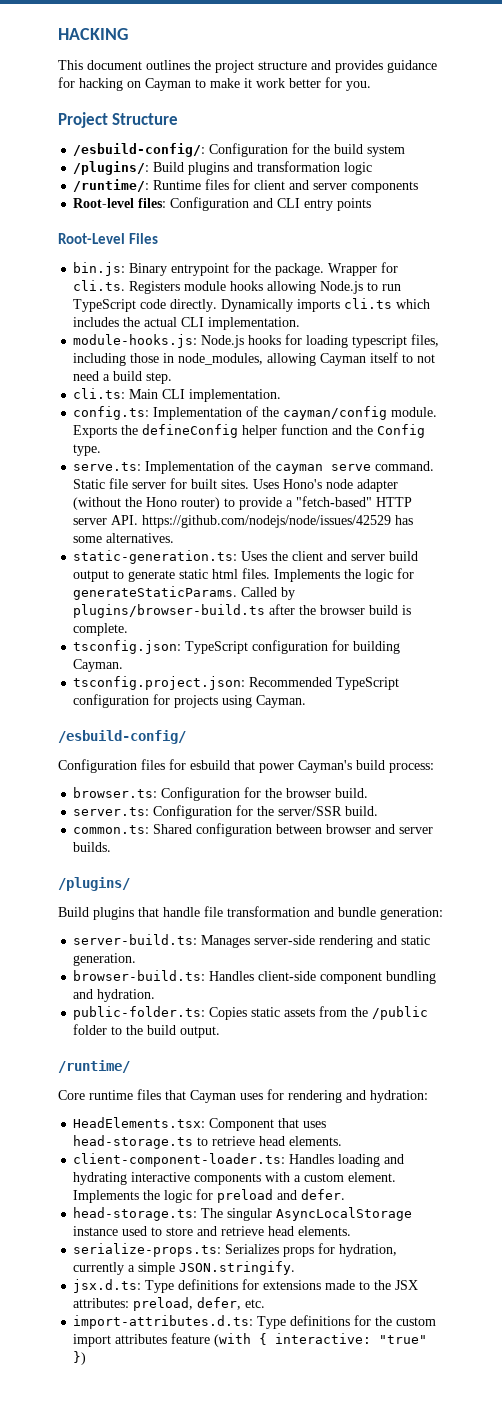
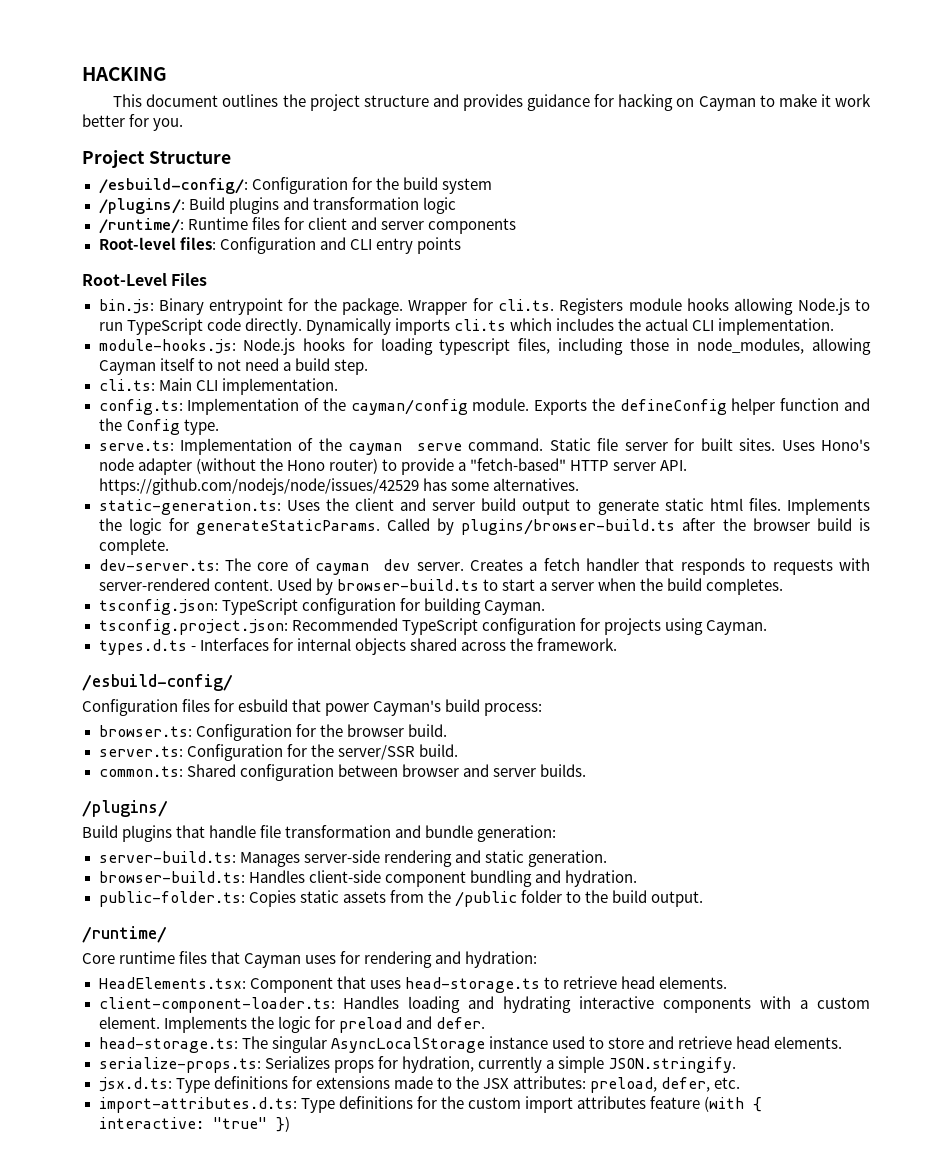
(129, 629) none -> [98,558,871,575] [98,578,784,595] // dev-server.ts: The core of cayman dev server. Creates a fetch handler that responds to requests with server-rendered content. Used by browser-build.ts to start a server when the build completes.
(307, 701) none -> [98,638,617,655] // types.d.ts - Interfaces for internal objects shared across the framework.

